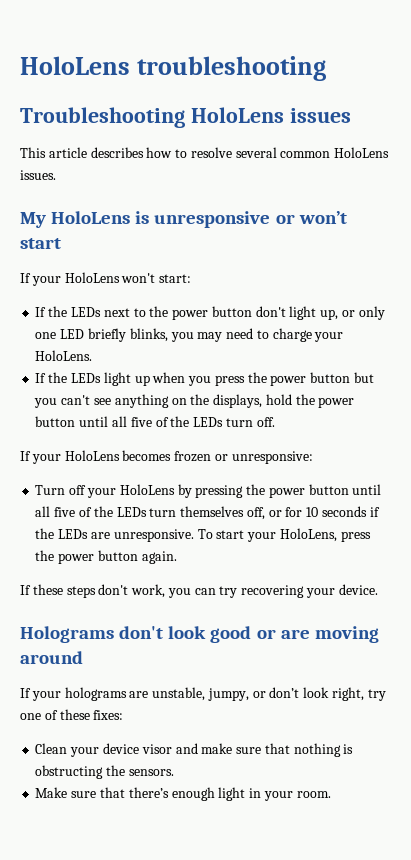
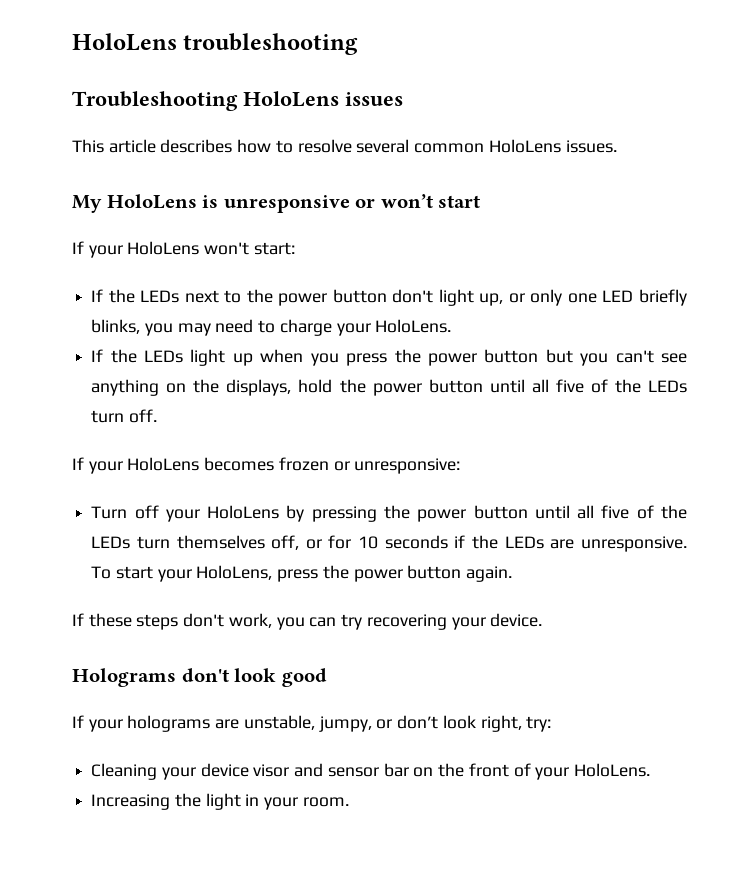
[256,626,379,643] [20,651,83,664] or are moving around -> (327, 677) none
[367,689,386,701] [20,709,124,720] [35,743,354,757] [35,765,174,779] [35,787,215,801] try one of these fixes: // Clean your device visor and make sure that nothing is obstructing the sensors. // Make sure that there’s enough -> [526,716,552,732] [91,763,650,780] [91,793,201,810] try: // Cleaning your device visor and sensor bar on the front of your HoloLens. // Increasing the

